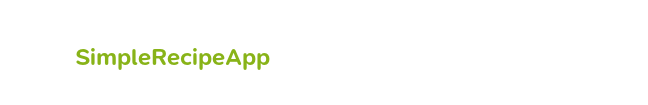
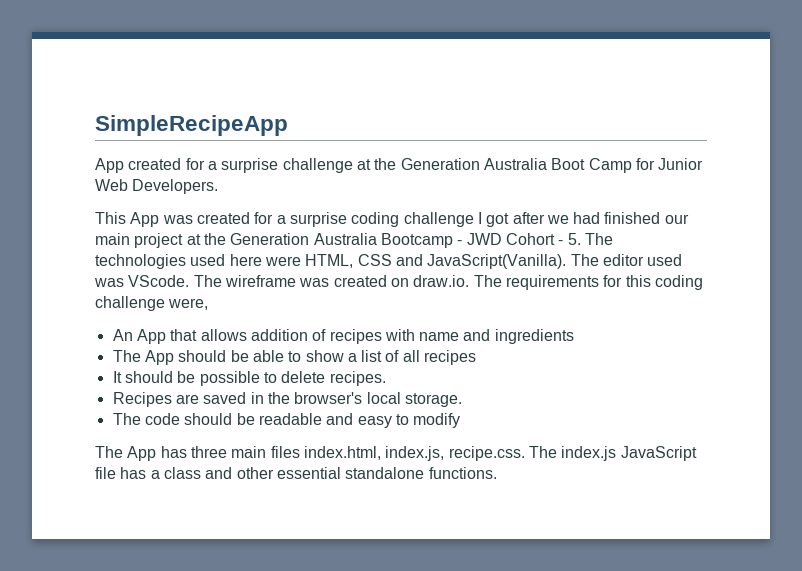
(270, 59) none -> [95,158,704,173] [95,179,219,194] [95,212,689,227] [95,233,613,248] [95,254,683,269] [94,275,703,290] [95,296,209,311] [112,329,574,344] [112,350,477,365] [112,371,386,386] [112,392,462,407] [112,413,461,428] [95,446,697,461] [95,467,497,479] // App created for a surprise challenge at the Generation Australia Boot Camp for Junior Web Developers. // This App was created for a surprise coding challenge I got after we had finished our main project at the Generation Australia Bootcamp - JWD Cohort - 5. The technologies used here were HTML, CSS and JavaScript(Vanilla). The editor used was VScode. The wireframe was created on draw.io. The requirements for this coding challenge were, // An App that allows addition of recipes with name and ingredients // The App should be able to show a list of all recipes // It should be possible to delete recipes. // Recipes are saved in the browser's local storage. // The code should be readable and easy to modify // The App has three main files index.html, index.js, recipe.css. The index.js JavaScript file has a class and other essential standalone functions.

